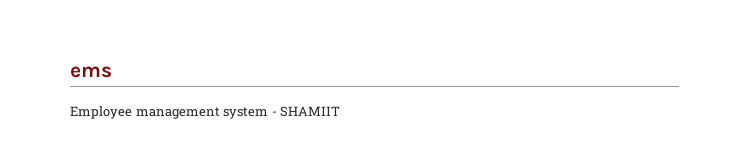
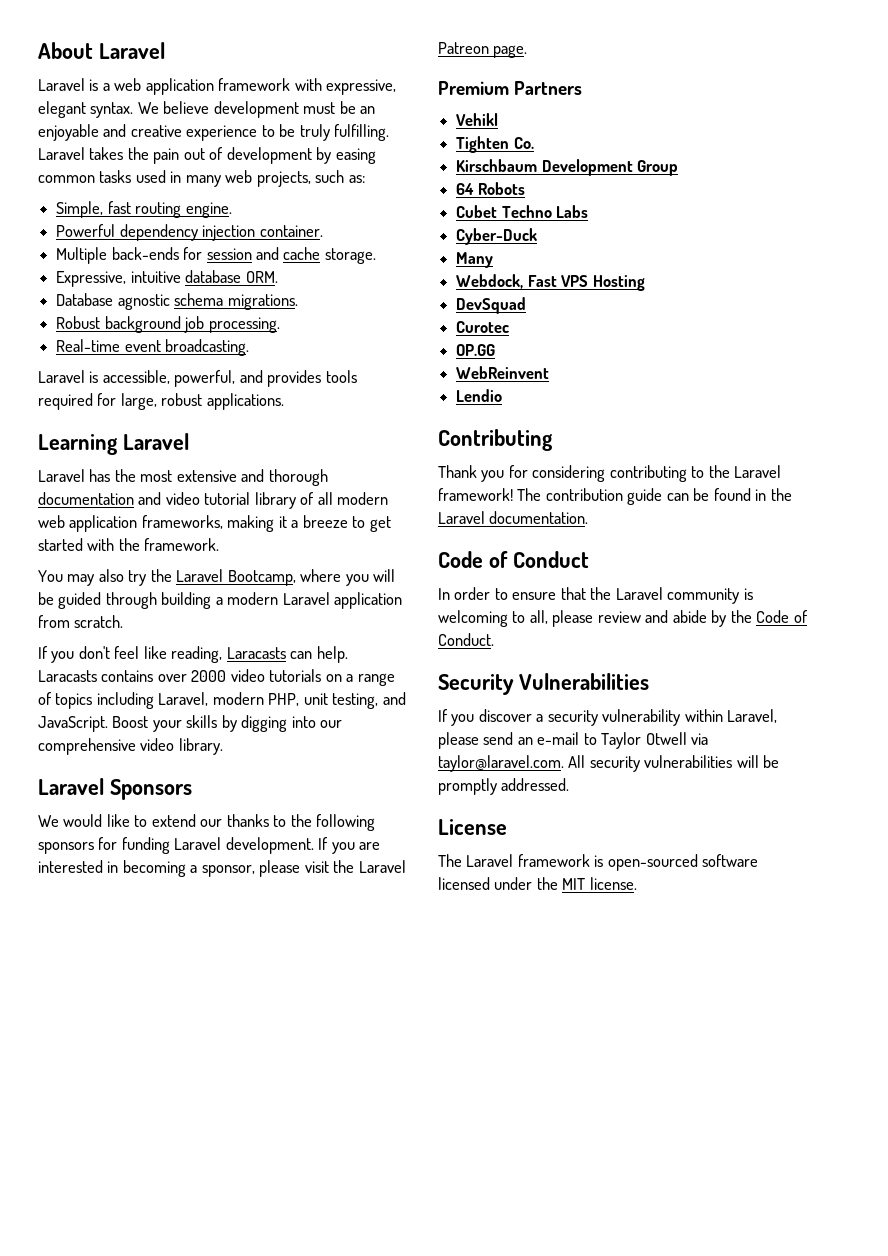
[70,66,112,78] [70,106,341,119] ems // Employee management system - SHAMIIT -> [38,42,165,59] [38,78,397,95] [38,101,376,118] [38,124,390,141] [38,147,376,164] [38,170,365,187] [56,201,232,218] [56,224,323,241] [56,247,376,264] [56,270,278,287] [56,293,298,310] [56,316,280,333] [56,339,250,356] [38,370,357,387] [38,393,284,410] [38,433,189,455] [38,469,328,486] [38,492,389,509] [38,515,391,532] [38,538,220,551] [38,569,396,586] [38,592,403,609] [38,615,124,628] [38,646,348,663] [38,669,395,686] [38,692,406,709] [38,715,343,732] [38,738,223,755] [38,778,192,800] [38,814,376,831] [38,837,381,854] [38,860,406,877] [438,42,528,58] [438,81,583,95] [456,113,499,126] [456,136,534,153] [456,159,679,176] [456,182,525,195] [456,205,589,218] [456,228,538,245] [456,252,494,268] [456,274,645,291] [456,297,527,314] [456,321,510,333] [456,344,496,356] [456,366,550,379] [456,389,503,402] [438,429,553,451] [438,465,782,482] [438,488,792,505] [438,511,589,524] [438,551,589,568] [438,587,753,604] [438,610,808,627] [438,633,494,646] [438,673,649,695] [438,709,778,726] [438,732,709,749] [438,755,780,772] [438,778,570,795] [438,819,507,835] [438,854,759,871] [438,877,637,890] About Laravel // Laravel is a web application framework with expressive, elegant syntax. We believe development must be an enjoyable and creative experience to be truly fulfilling. Laravel takes the pain out of development by easing common tasks used in many web projects, such as: // Simple, fast routing engine. // Powerful dependency injection container. // Multiple back-ends for session and cache storage. // Expressive, intuitive database ORM. // Database agnostic schema migrations. // Robust background job processing. // Real-time event broadcasting. // Laravel is accessible, powerful, and provides tools required for large, robust applications. // Learning Laravel // Laravel has the most extensive and thorough documentation and video tutorial library of all modern web application frameworks, making it a breeze to get started with the framework. // You may also try the Laravel Bootcamp, where you will be guided through building a modern Laravel application from scratch. // If you don't feel like reading, Laracasts can help. Laracasts contains over 2000 video tutorials on a range of topics including Laravel, modern PHP, unit testing, and JavaScript. Boost your skills by digging into our comprehensive video library. // Laravel Sponsors // We would like to extend our thanks to the following sponsors for funding Laravel development. If you are interested in becoming a sponsor, please visit the Laravel Patreon page. // Premium Partners // Vehikl // Tighten Co. // Kirschbaum Development Group // 64 Robots // Cubet Techno Labs // Cyber-Duck // Many // Webdock, Fast VPS Hosting // DevSquad // Curotec // OP.GG // WebReinvent // Lendio // Contributing // Thank you for considering contributing to the Laravel framework! The contribution guide can be found in the Laravel documentation. // Code of Conduct // In order to ensure that the Laravel community is welcoming to all, please review and abide by the Code of Conduct. // Security Vulnerabilities // If you discover a security vulnerability within Laravel, please send an e-mail to Taylor Otwell via taylor@laravel.com. All security vulnerabilities will be promptly addressed. // License // The Laravel framework is open-sourced software licensed under the MIT license.

